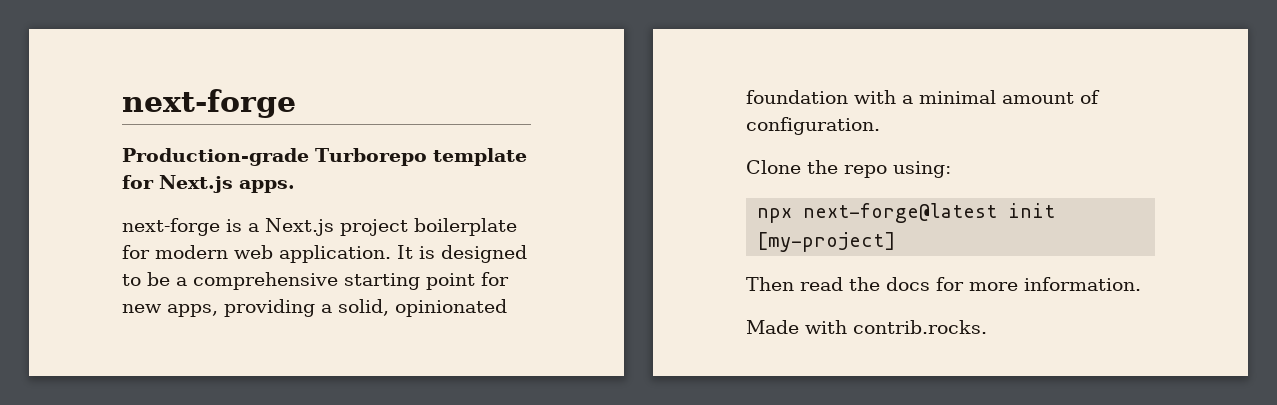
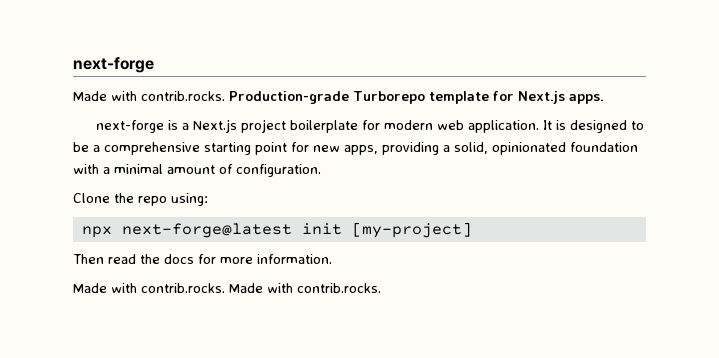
(296, 103) none -> [73,91,225,101] Made with contrib.rocks.
(987, 327) none -> [229,283,381,293] Made with contrib.rocks.

